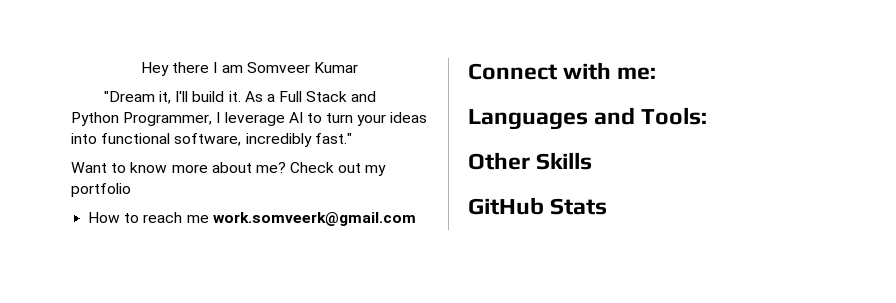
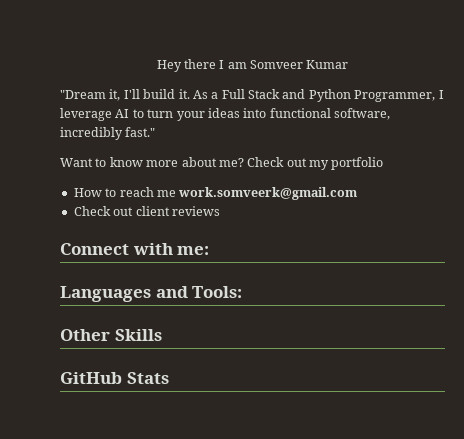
(416, 219) none -> [73,206,220,216] // Check out client reviews

